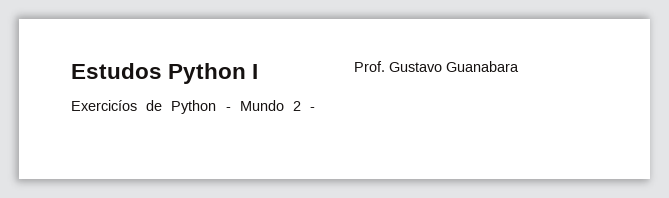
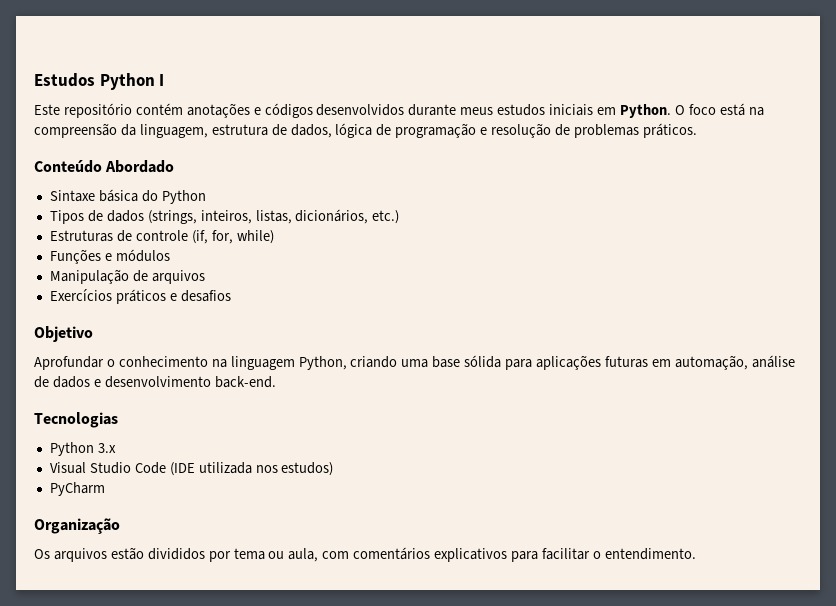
[71,100,315,114] [354,61,519,72] Exercicíos de Python - Mundo 2 - Prof. Gustavo Guanabara -> [34,103,764,118] [34,123,697,138] [34,160,175,173] [49,189,206,204] [49,209,400,224] [49,230,274,244] [49,249,170,264] [49,269,205,284] [49,289,231,304] [34,326,93,342] [34,355,795,370] [34,376,276,388] [34,412,118,428] [49,442,116,456] [49,462,334,476] [49,482,105,496] [34,518,120,534] [34,547,696,562] Este repositório contém anotações e códigos desenvolvidos durante meus estudos iniciais em Python. O foco está na compreensão da linguagem, estrutura de dados, lógica de programação e resolução de problemas práticos. // Conteúdo Abordado // Sintaxe básica do Python // Tipos de dados (strings, inteiros, listas, dicionários, etc.) // Estruturas de controle (if, for, while) // Funções e módulos // Manipulação de arquivos // Exercícios práticos e desafios // Objetivo // Aprofundar o conhecimento na linguagem Python, criando uma base sólida para aplicações futuras em automação, análise de dados e desenvolvimento back-end. // Tecnologias // Python 3.x // Visual Studio Code (IDE utilizada nos estudos) // PyCharm // Organização // Os arquivos estão divididos por tema ou aula, com comentários explicativos para facilitar o entendimento.

